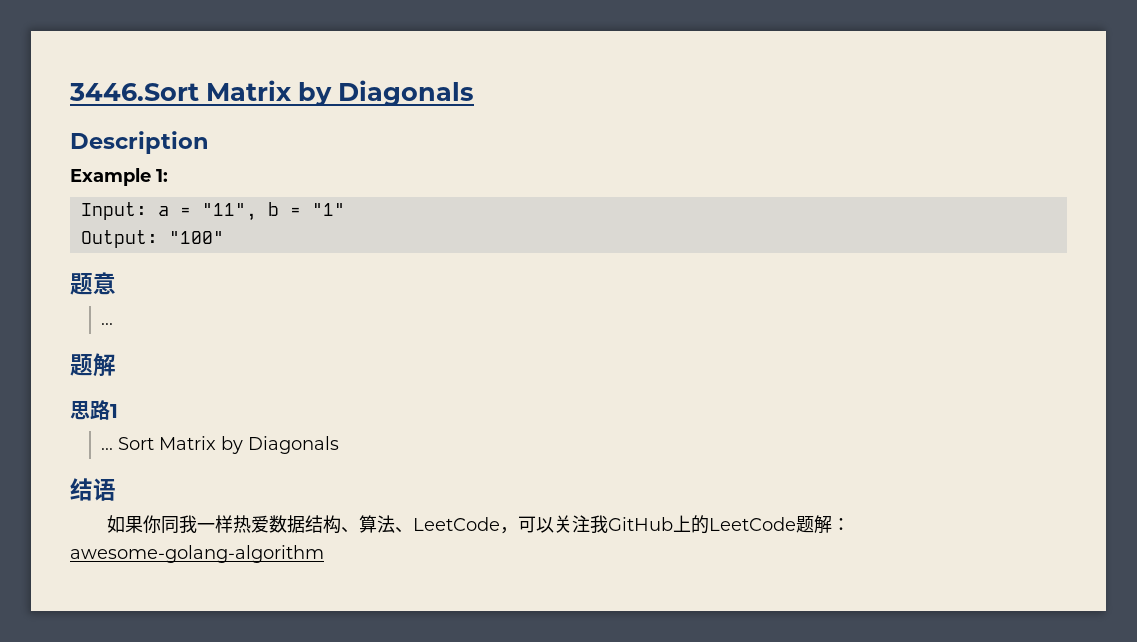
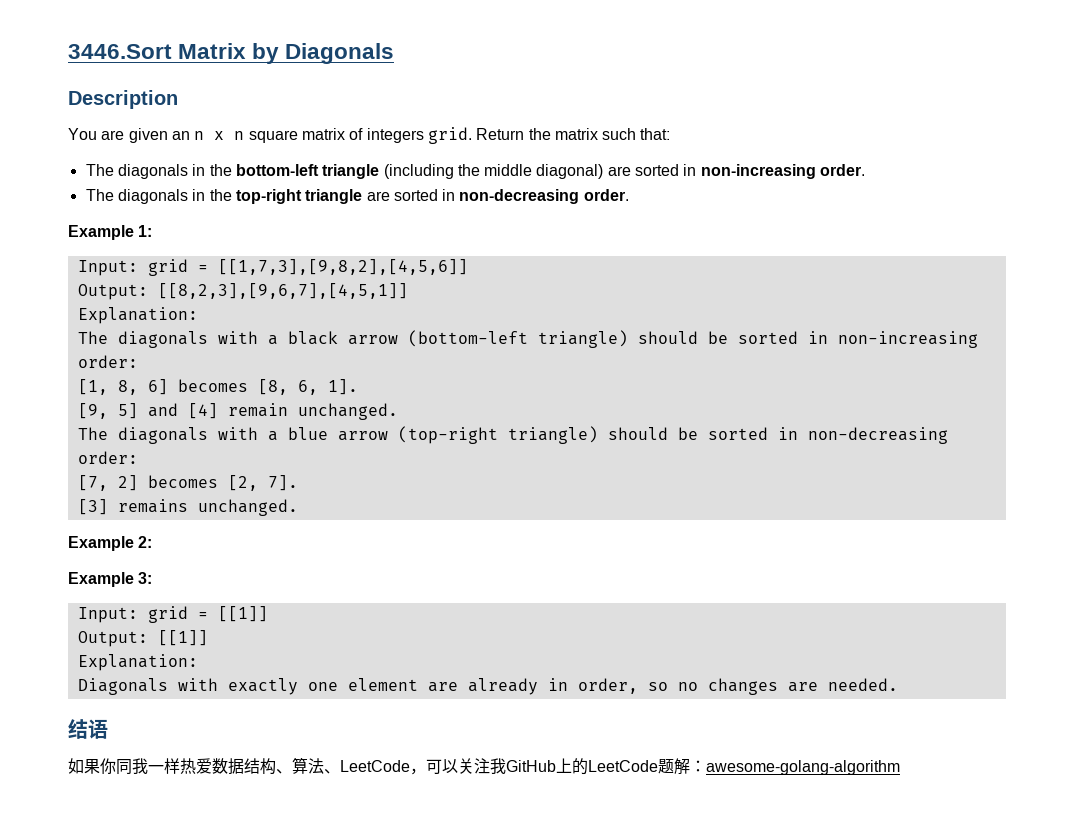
[70,168,168,186] [80,202,345,221] [80,230,224,248] [70,272,116,295] [101,323,114,325] [70,353,116,377] [70,400,118,420] [101,436,340,454] Example 1: // Input: a = "11", b = "1" // Output: "100" // 题意 // ... // 题解 // 思路1 // ... Sort Matrix by Diagonals -> [68,127,671,144] [85,164,866,179] [85,189,629,204] [68,225,153,240] [77,259,468,276] [77,283,408,300] [77,307,198,324] [77,330,978,348] [77,355,138,368] [77,379,358,395] [77,403,398,420] [77,426,948,444] [77,451,138,464] [77,475,298,491] [77,499,298,516] [68,536,153,551] [68,572,153,587] [77,606,268,623] [77,630,208,647] [77,654,198,671] [77,678,898,695] You are given an n x n square matrix of integers grid. Return the matrix such that: // The diagonals in the bottom-left triangle (including the middle diagonal) are sorted in non-increasing order. // The diagonals in the top-right triangle are sorted in non-decreasing order. // Example 1: // Input: grid = [[1,7,3],[9,8,2],[4,5,6]] // Output: [[8,2,3],[9,6,7],[4,5,1]] // Explanation: // The diagonals with a black arrow (bottom-left triangle) should be sorted in non-increasing order: // [1, 8, 6] becomes [8, 6, 1]. // [9, 5] and [4] remain unchanged. // The diagonals with a blue arrow (top-right triangle) should be sorted in non-decreasing order: // [7, 2] becomes [2, 7]. // [3] remains unchanged. // Example 2: // Example 3: // Input: grid = [[1]] // Output: [[1]] // Explanation: // Diagonals with exactly one element are already in order, so no changes are needed.

